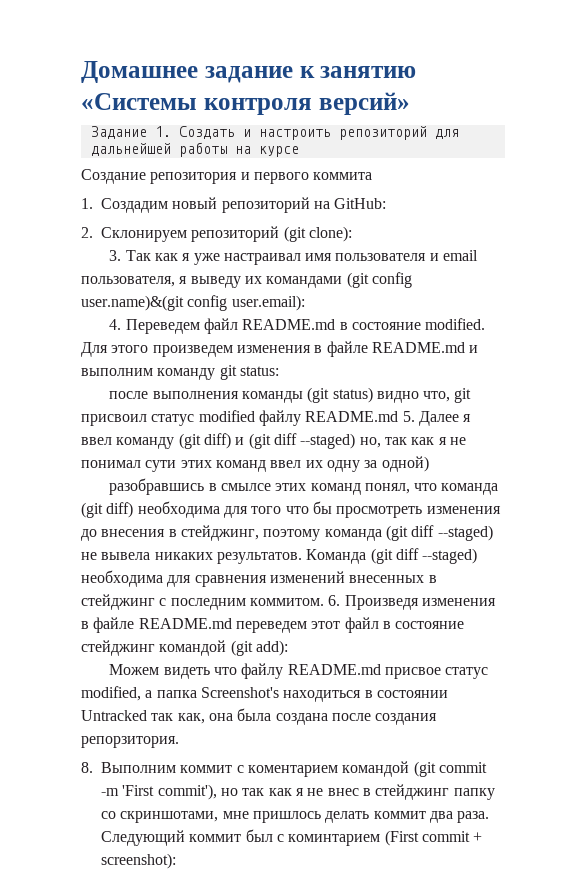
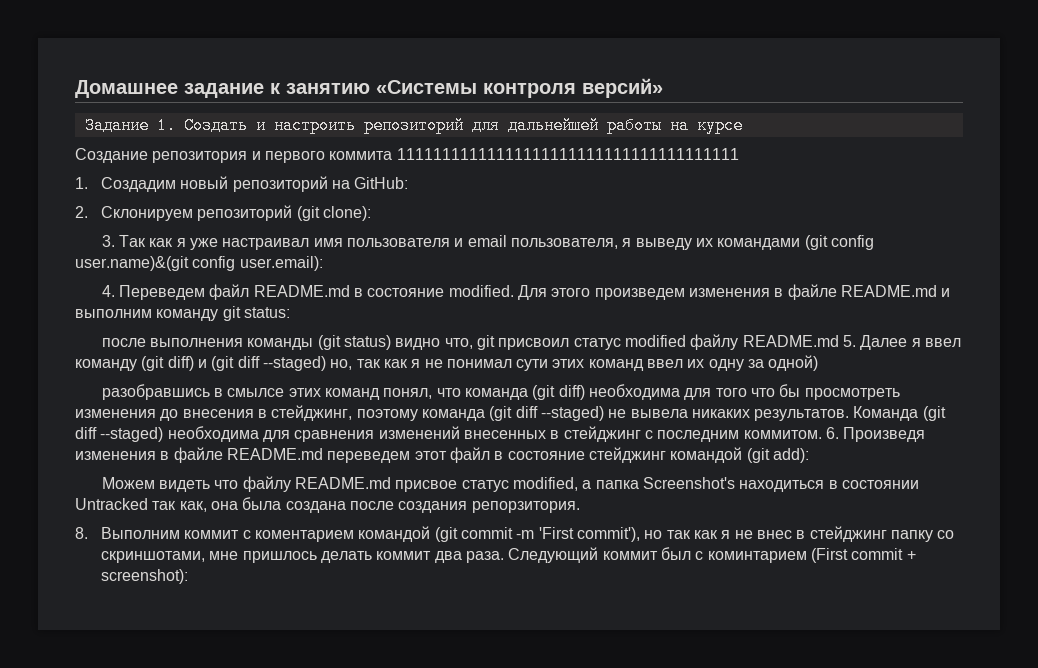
(373, 176) none -> [396,148,739,160] 11111111111111111111111111111111111111

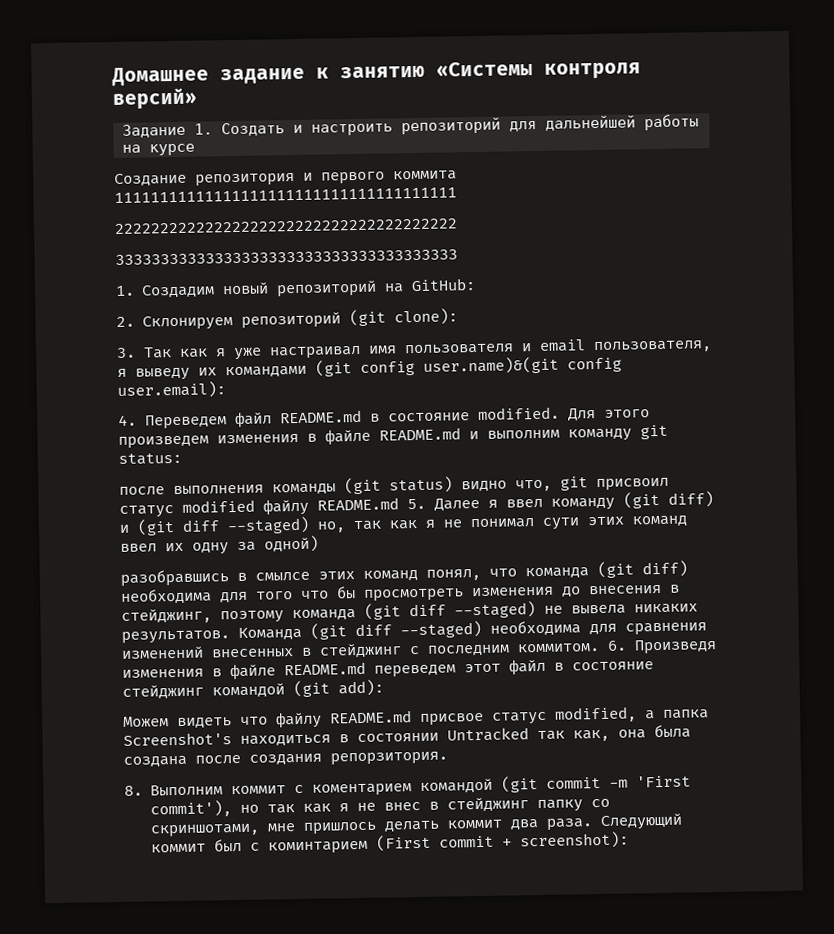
(739, 154) none -> [114,218,458,234] [115,249,458,265] // 22222222222222222222222222222222222222 // 33333333333333333333333333333333333333

